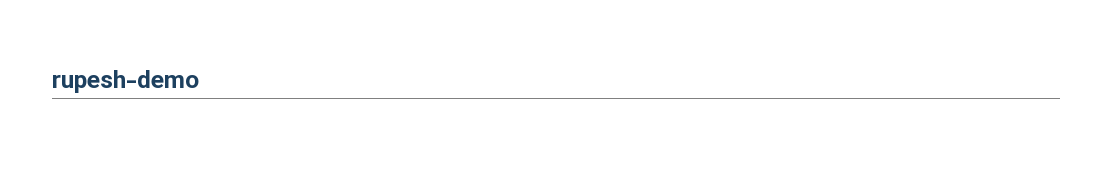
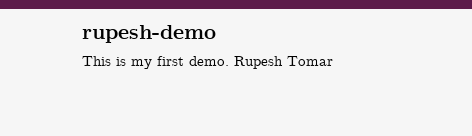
(199, 81) none -> [82,56,333,69] // This is my first demo. Rupesh Tomar

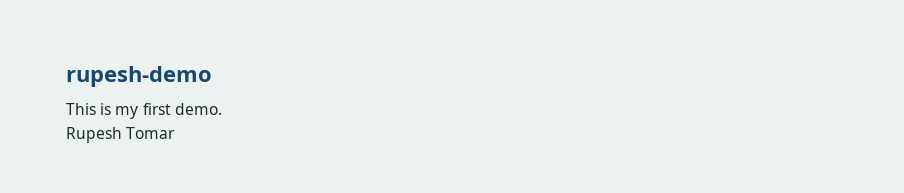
(229, 61) none -> (222, 109) //

